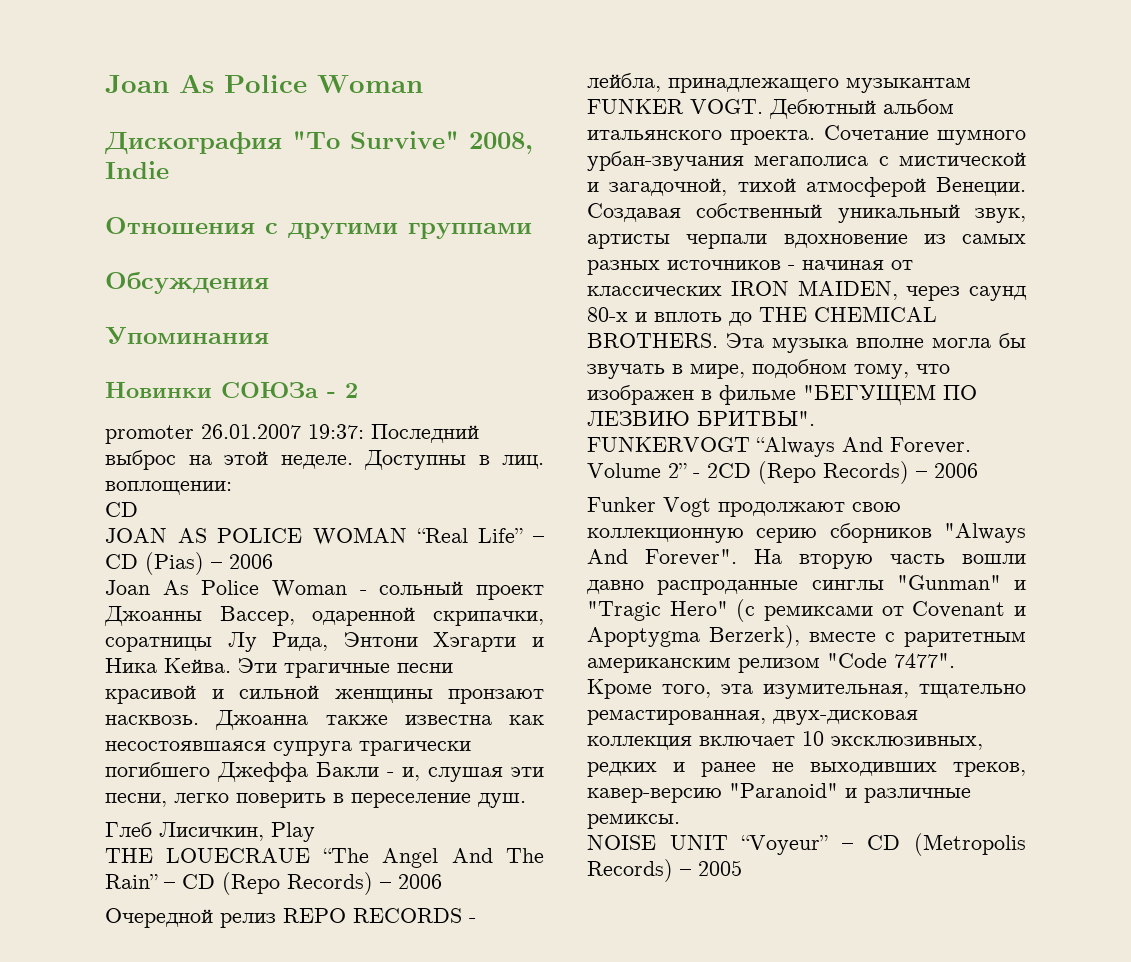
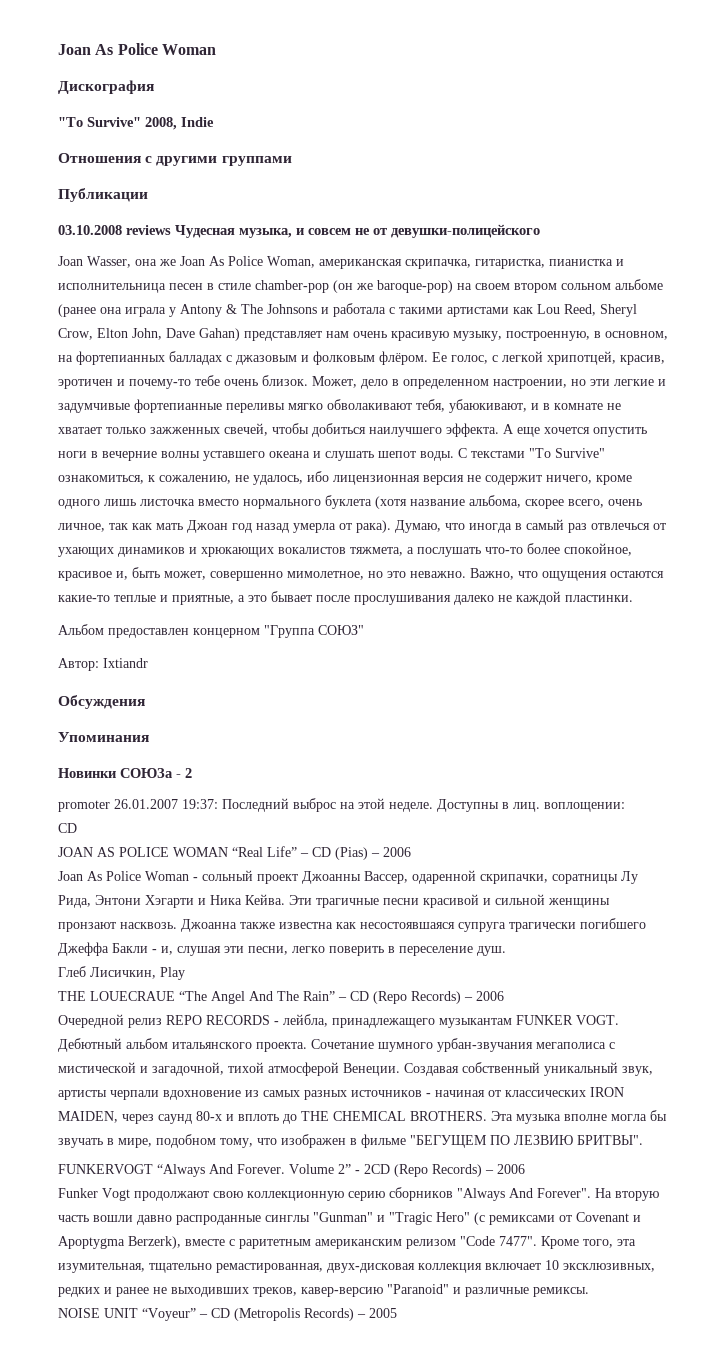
(282, 143) none -> (154, 87) //
(532, 231) none -> [58,188,148,202] [58,224,540,238] [58,256,624,269] [58,279,663,293] [58,303,637,317] [58,328,668,341] [58,351,665,365] [58,375,666,389] [58,399,621,413] [58,423,647,437] [58,448,605,461] [58,471,632,485] [58,495,642,509] [58,519,666,533] [58,543,632,557] [58,567,664,581] [58,591,633,605] [58,624,364,638] [58,658,148,671] // Публикации // 03.10.2008 reviews Чудесная музыка, и совсем не от девушки-полицейского // Joan Wasser, она же Joan As Police Woman, американская скрипачка, гитаристка, пианистка и исполнительница песен в стиле chamber-pop (он же baroque-pop) на своем втором сольном альбоме (ранее она играла у Antony & The Johnsons и работала с такими артистами как Lou Reed, Sheryl Crow, Elton John, Dave Gahan) представляет нам очень красивую музыку, построенную, в основном, на фортепианных балладах с джазовым и фолковым флёром. Ее голос, с легкой хрипотцей, красив, эротичен и почему-то тебе очень близок. Может, дело в определенном настроении, но эти легкие и задумчивые фортепианные переливы мягко обволакивают тебя, убаюкивают, и в комнате не хватает только зажженных свечей, чтобы добиться наилучшего эффекта. А еще хочется опустить ноги в вечерние волны уставшего океана и слушать шепот воды. С текстами "To Survive" ознакомиться, к сожалению, не удалось, ибо лицензионная версия не содержит ничего, кроме одного лишь листочка вместо нормального буклета (хотя название альбома, скорее всего, очень личное, так как мать Джоан год назад умерла от рака). Думаю, что иногда в самый раз отвлечься от ухающих динамиков и хрюкающих вокалистов тяжмета, а послушать что-то более спокойное, красивое и, быть может, совершенно мимолетное, но это неважно. Важно, что ощущения остаются какие-то теплые и приятные, а это бывает после прослушивания далеко не каждой пластинки. // Альбом предоставлен концерном "Группа СОЮЗ" // Автор: Ixtiandr

